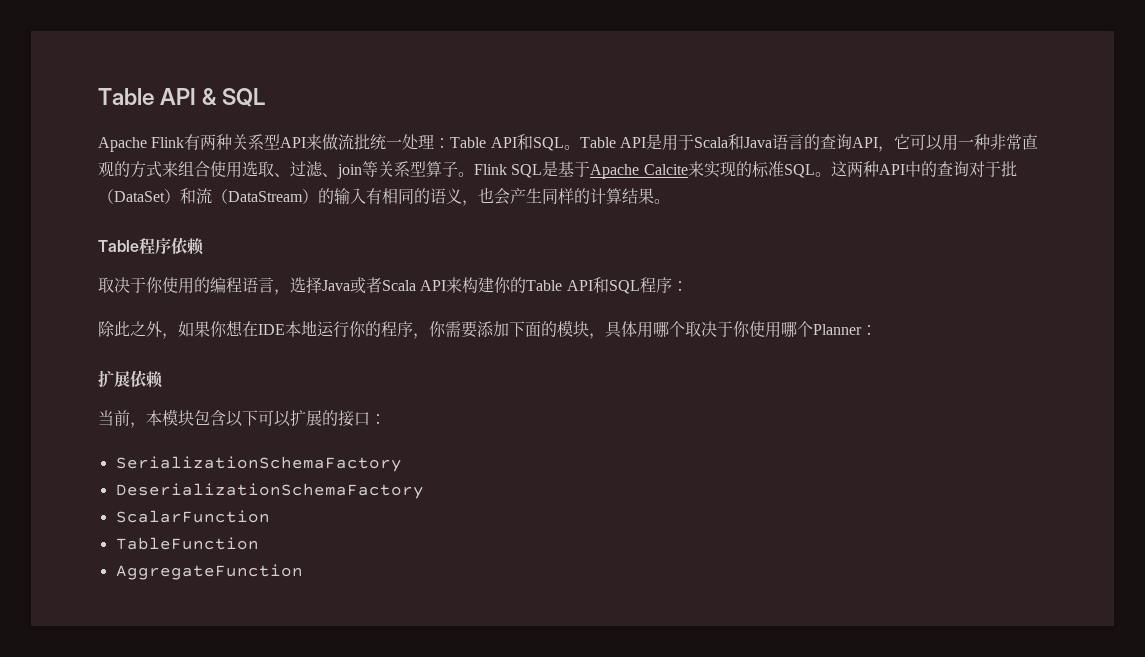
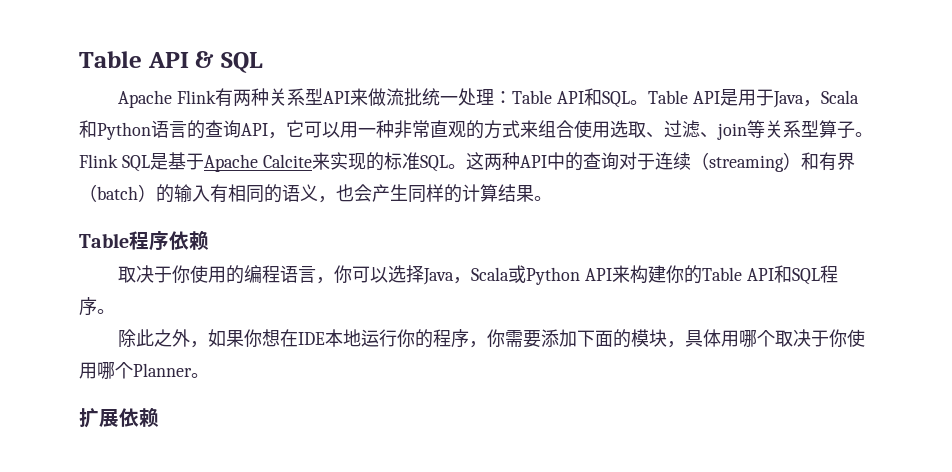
[693,134,772,150] Scala和Java -> [772,90,859,108] [79,120,151,140] Java，Scala和Python
[1000,161,1017,177] [98,188,303,204] 批（DataSet）和流（DataStream -> [654,152,855,172] [79,184,138,202] 连续（streaming）和有界（batch
(290, 292) none -> [334,265,389,283] 你可以
[350,277,416,294] 或者Scala -> [453,265,581,285] ，Scala或Python
[671,281,688,291] ： -> [97,309,115,314] 。
[861,325,877,335] ： -> [191,373,209,378] 。
[98,409,386,428] [115,456,402,472] [115,483,424,499] [115,510,270,523] [115,537,259,550] [115,564,303,580] // 当前，本模块包含以下可以扩展的接口： // SerializationSchemaFactory // DeserializationSchemaFactory // ScalarFunction // TableFunction // AggregateFunction -> (159, 417) none

